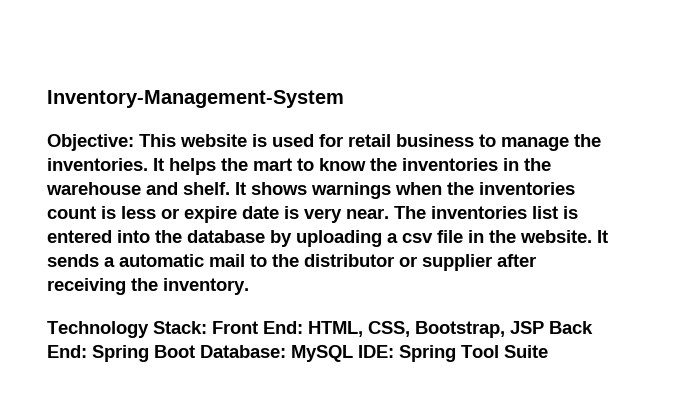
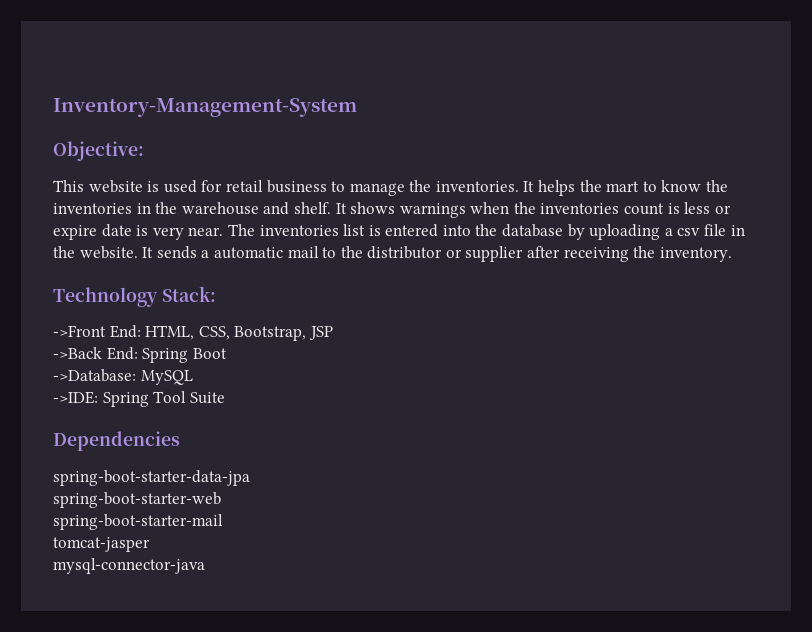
(134, 142) none -> (144, 151) //
[212,321,258,334] Front -> [53,325,106,337] // ->Front
[549,321,593,334] Back -> [53,347,102,359] // ->Back
[200,345,286,358] Database: -> [53,369,136,382] // ->Database:
[358,345,394,358] IDE: -> [53,391,98,404] // ->IDE:
(548, 351) none -> [53,431,180,451] [53,470,250,486] [53,492,221,508] [53,514,223,530] [53,537,150,552] [53,558,205,574] // Dependencies // spring-boot-starter-data-jpa // spring-boot-starter-web // spring-boot-starter-mail // tomcat-jasper // mysql-connector-java

